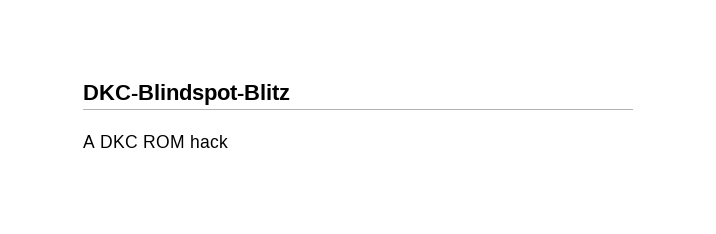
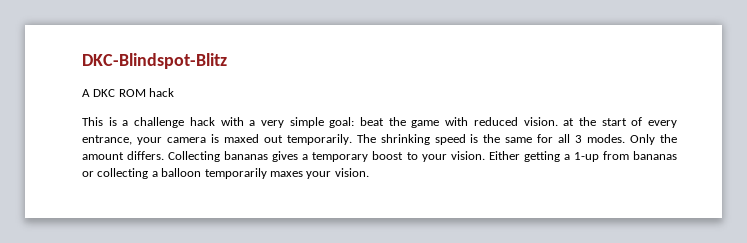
(228, 141) none -> [82,117,677,128] [82,134,678,145] [82,151,677,162] [82,168,369,179] // This is a challenge hack with a very simple goal: beat the game with reduced vision. at the start of every entrance, your camera is maxed out temporarily. The shrinking speed is the same for all 3 modes. Only the amount differs. Collecting bananas gives a temporary boost to your vision. Either getting a 1-up from bananas or collecting a balloon temporarily maxes your vision.

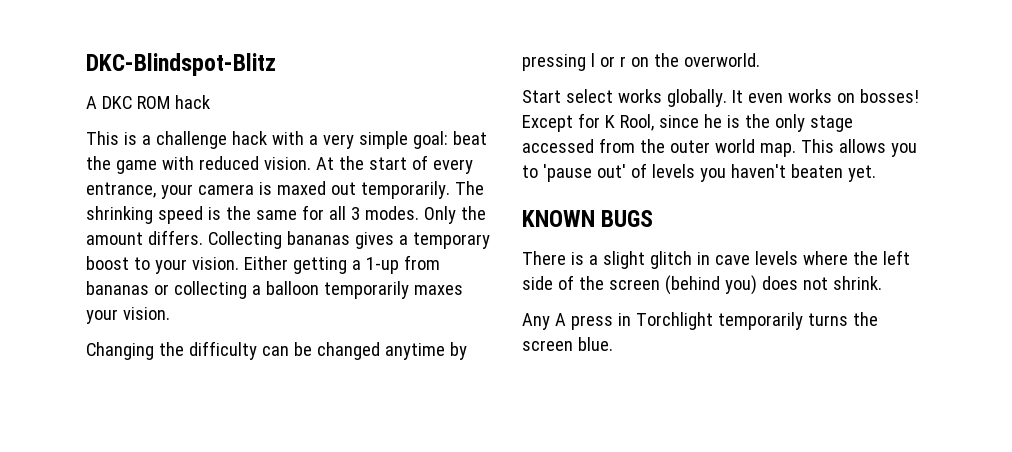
[563,118,575,126] at -> [315,157,334,170] At
(369, 172) none -> [86,341,467,360] [522,53,760,71] [522,89,919,107] [522,113,853,132] [522,138,917,157] [522,163,876,182] [522,210,654,227] [522,250,910,269] [522,275,882,295] [522,312,878,330] [522,337,613,351] // Changing the difficulty can be changed anytime by pressing l or r on the overworld. // Start select works globally. It even works on bosses! Except for K Rool, since he is the only stage accessed from the outer world map. This allows you to 'pause out' of levels you haven't beaten yet. // KNOWN BUGS // There is a slight glitch in cave levels where the left side of the screen (behind you) does not shrink. // Any A press in Torchlight temporarily turns the screen blue.

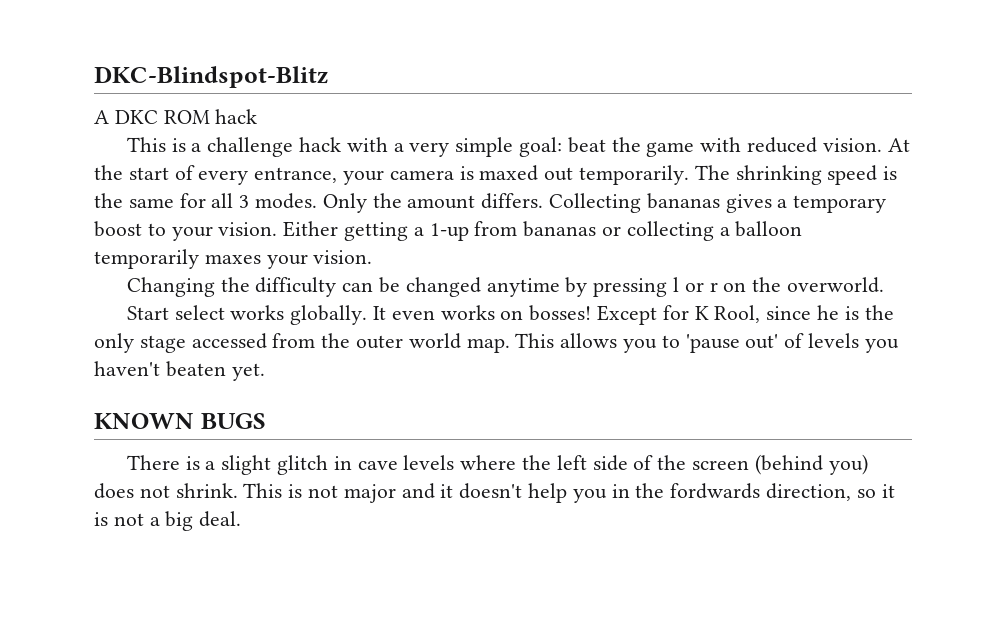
[522,312,878,330] [522,337,613,351] // Any A press in Torchlight temporarily turns the screen blue. -> [243,483,895,503] [94,511,242,531] This is not major and it doesn't help you in the fordwards direction, so it is not a big deal.

